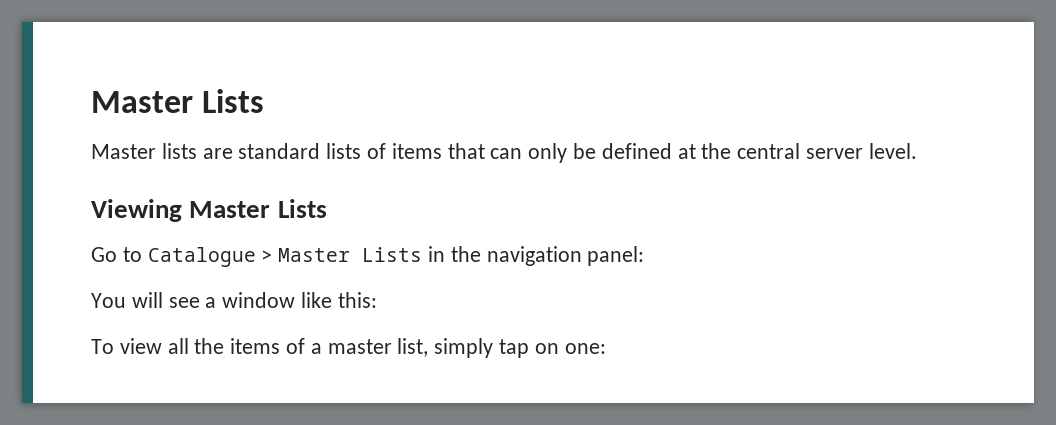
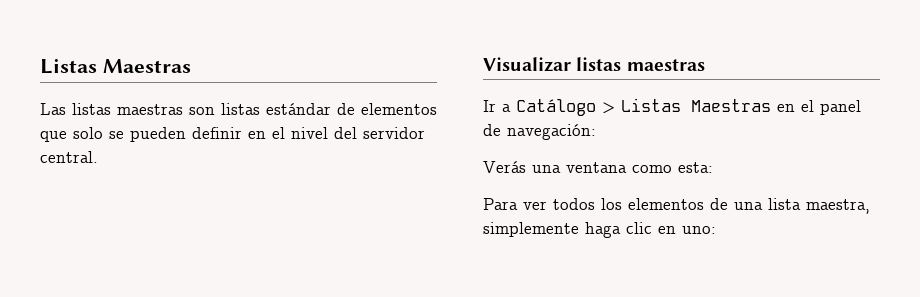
[91,89,265,113] [91,143,917,163] [91,199,327,222] [91,246,645,267] [91,292,377,308] [91,338,606,358] Master Lists // Master lists are standard lists of items that can only be defined at the central server level. // Viewing Master Lists // Go to Catalogue > Master Lists in the navigation panel: // You will see a window like this: // To view all the items of a master list, simply tap on one: -> [40,59,191,74] [40,103,437,115] [40,127,425,142] [40,151,98,163] [483,57,705,72] [483,98,861,116] [483,124,596,140] [483,161,713,173] [483,198,870,214] [483,222,716,238] Listas Maestras // Las listas maestras son listas estándar de elementos que solo se pueden definir en el nivel del servidor central. // Visualizar listas maestras // Ir a Catálogo > Listas Maestras en el panel de navegación: // Verás una ventana como esta: // Para ver todos los elementos de una lista maestra, simplemente haga clic en uno:

